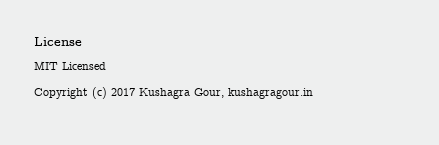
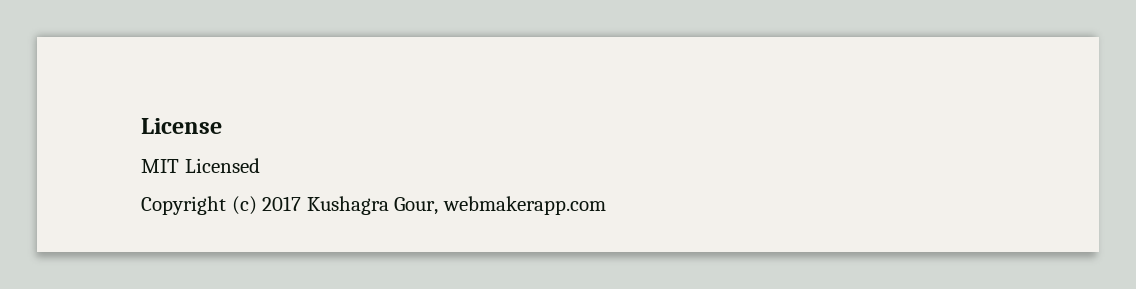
[228,88,313,99] kushagragour.in -> [442,196,606,215] webmakerapp.com

